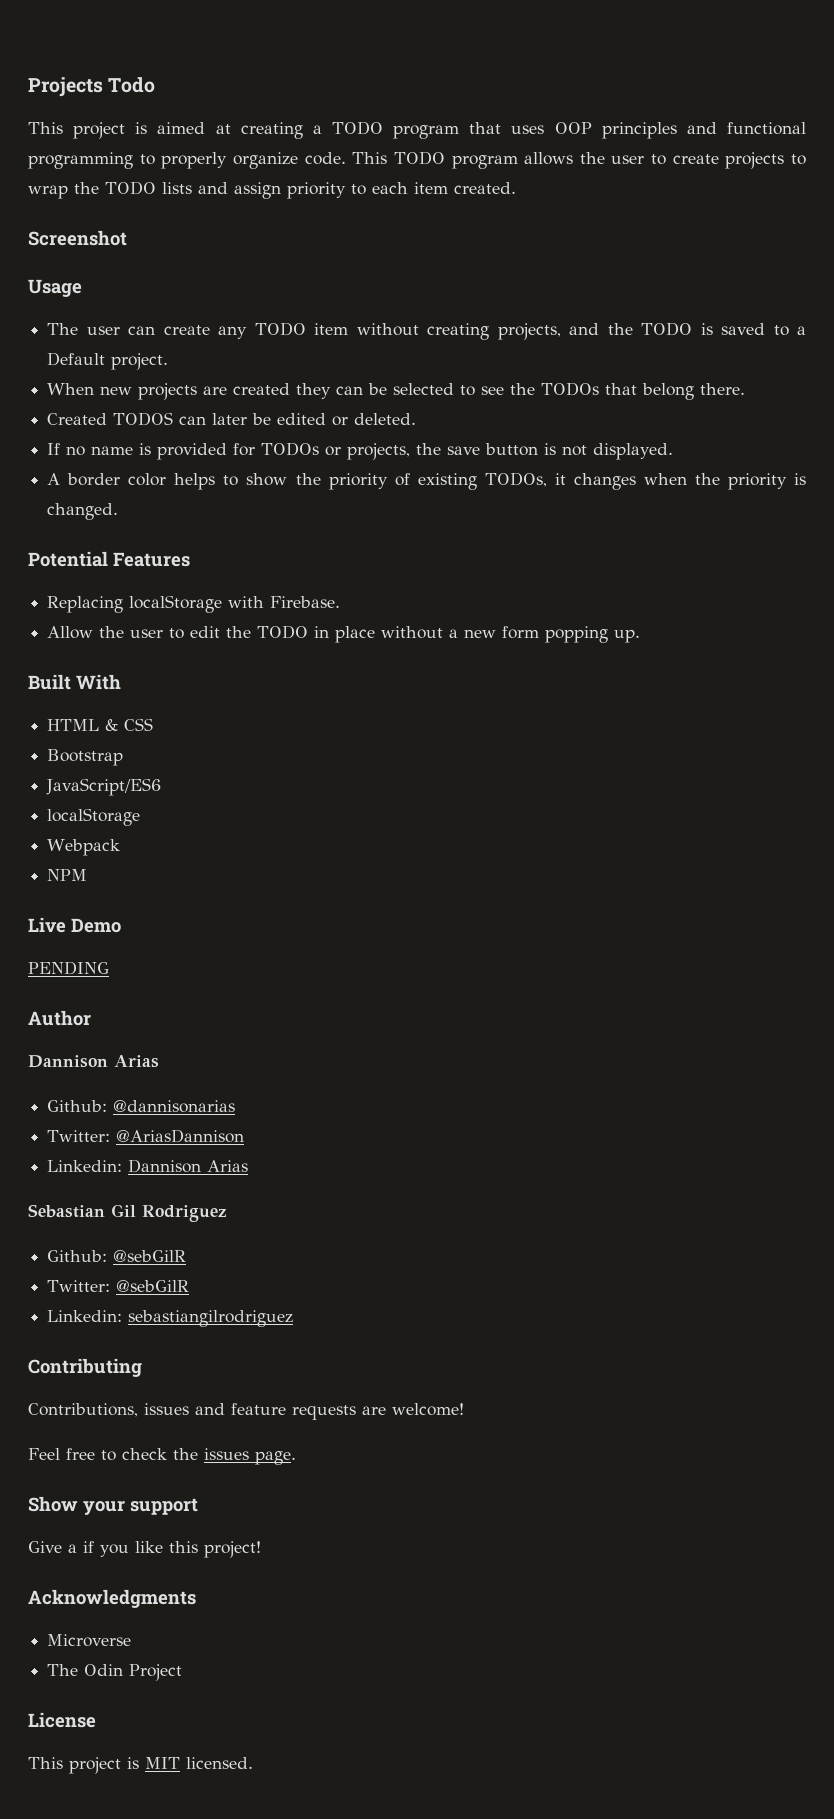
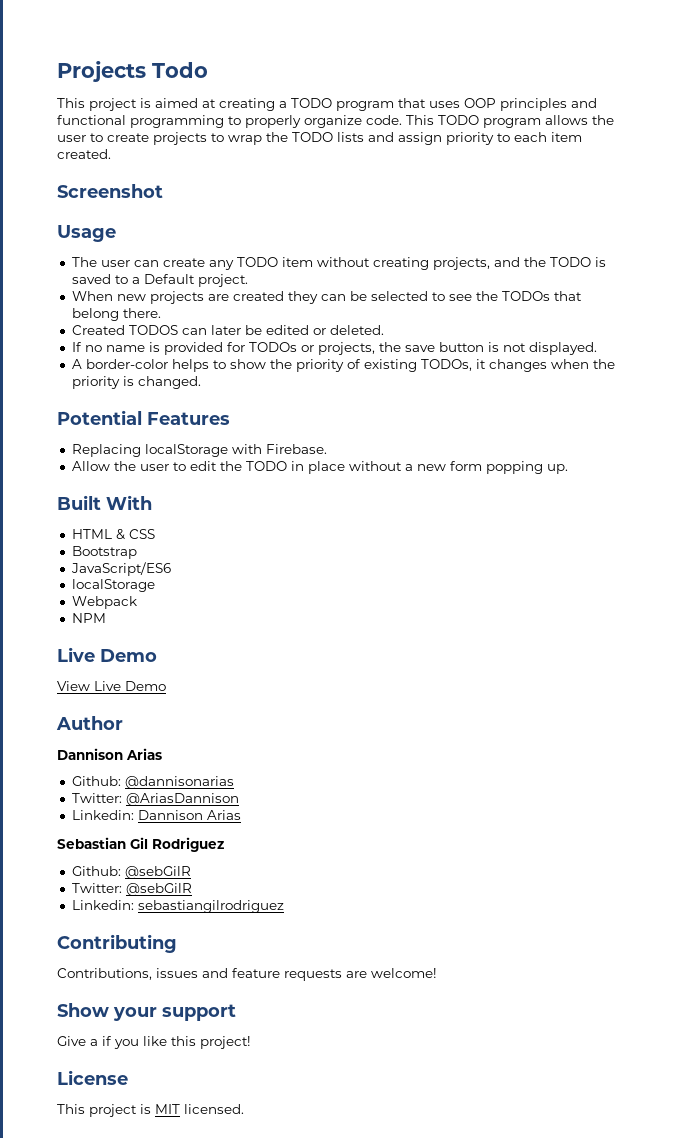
[67,473,167,486] border color -> [85,359,168,369] border-color
[28,961,109,975] PENDING -> [57,681,166,691] View Live Demo
[28,1448,296,1465] // Feel free to check the issues page. -> (437, 973) none
[28,1589,196,1608] [47,1634,132,1647] [47,1664,183,1681] // Acknowledgments // Microverse // The Odin Project -> (251, 1042) none

